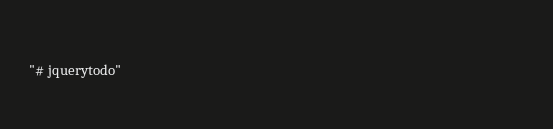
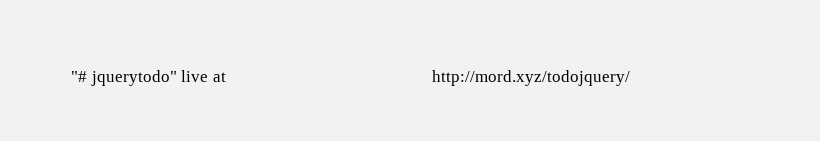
(121, 71) none -> [181,70,630,86] live at http://mord.xyz/todojquery/

